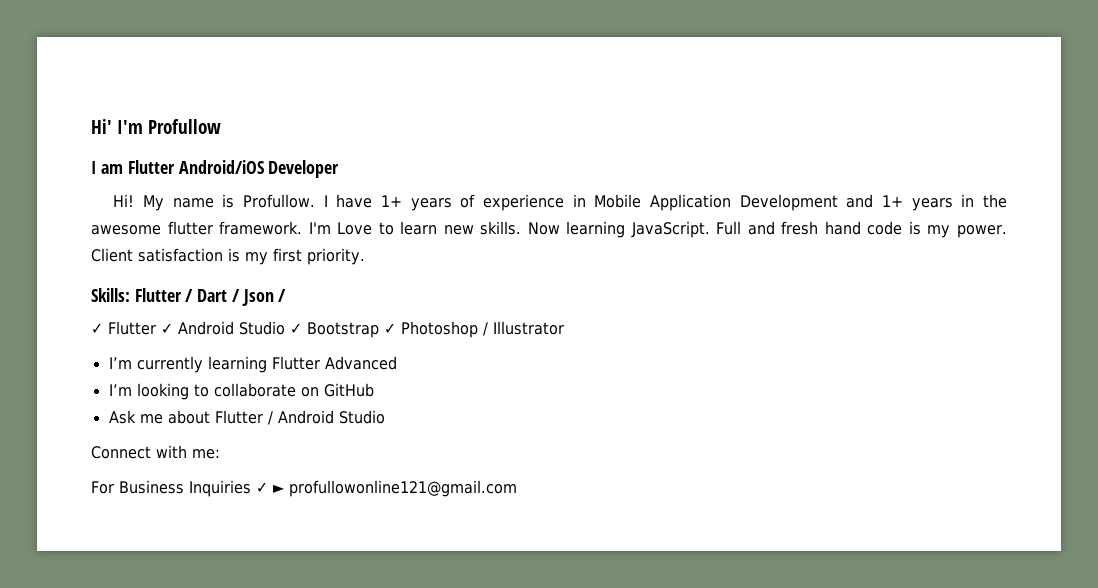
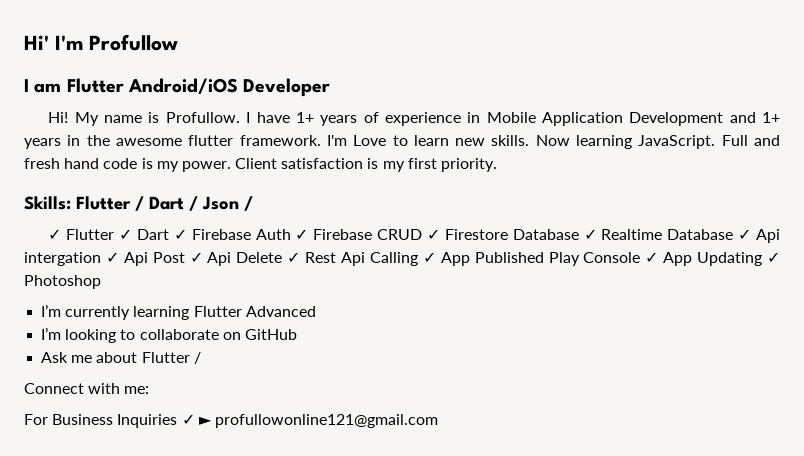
[178,321,379,338] Android Studio ✓ Bootstrap -> [136,229,780,243] [24,252,763,266] Dart ✓ Firebase Auth ✓ Firebase CRUD ✓ Firestore Database ✓ Realtime Database ✓ Api intergation ✓ Api Post ✓ Api Delete ✓ Rest Api Calling ✓ App Published Play Console ✓ App Updating
[483,321,564,336] / Illustrator -> (101, 282) none
[277,410,385,424] Android Studio -> (201, 358) none

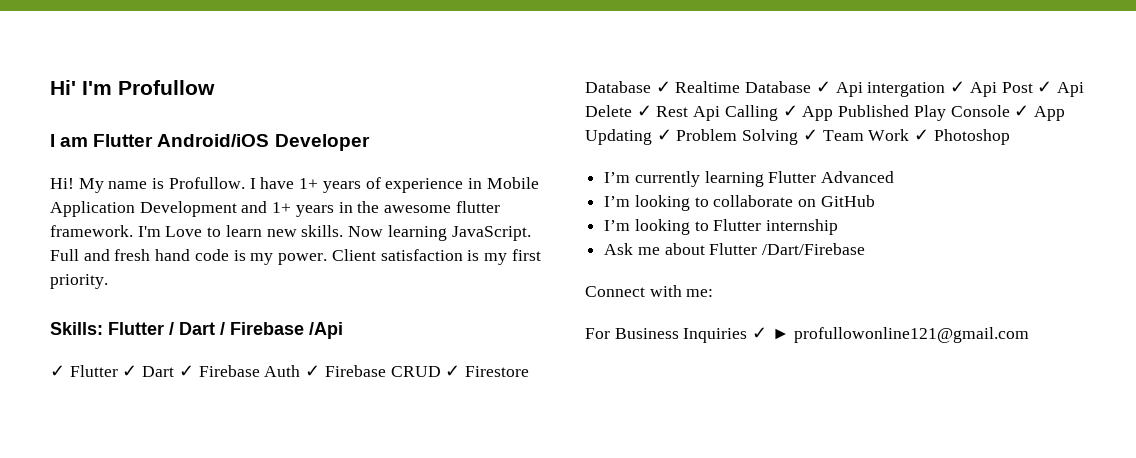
[202,196,253,211] Json / -> [230,322,343,339] Firebase /Api
(780, 257) none -> [676,129,930,145] Problem Solving ✓ Team Work ✓
(297, 334) none -> [604,219,839,235] // I’m looking to Flutter internship
[193,352,201,364] / -> [762,243,866,255] /Dart/Firebase

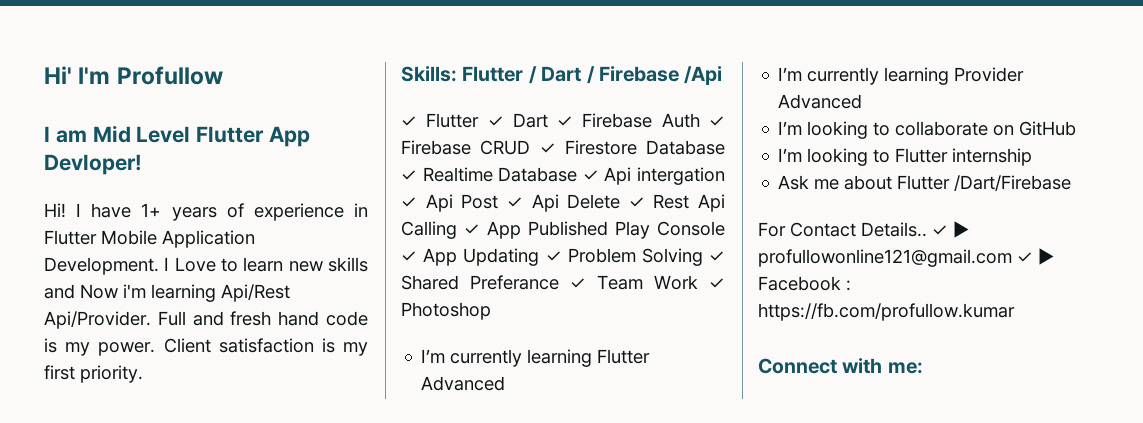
[93,134,370,151] [50,177,245,193] Flutter Android/iOS Developer // Hi! My name is Profullow. -> [92,125,311,147] [44,154,142,175] [44,203,66,218] Mid Level Flutter App Devloper! // Hi!
(482, 183) none -> [44,230,97,245] Flutter
[139,201,500,217] [50,225,531,241] Development and 1+ years in the awesome flutter framework. I'm Love to learn new skills. Now learning JavaScript. -> [44,257,368,275] [44,284,290,302] [44,311,151,329] Development. I Love to learn new skills and Now i'm learning Api/Rest Api/Provider.
(818, 135) none -> [401,275,586,290] Shared Preferance ✓
(895, 177) none -> [778,67,1025,85] [778,94,863,109] // I’m currently learning Provider Advanced
[585,285,714,297] [585,327,1029,343] Connect with me: // For Business Inquiries ✓ ► profullowonline121@gmail.com -> [758,221,969,238] [758,248,1054,267] [758,276,851,291] [758,303,1015,321] [758,358,923,374] For Contact Details.. ✓ ► profullowonline121@gmail.com ✓ ► Facebook : https://fb.com/profullow.kumar // Connect with me:

